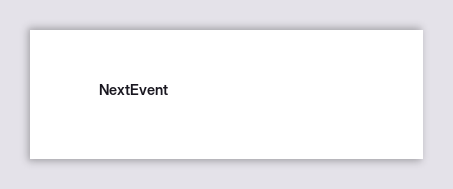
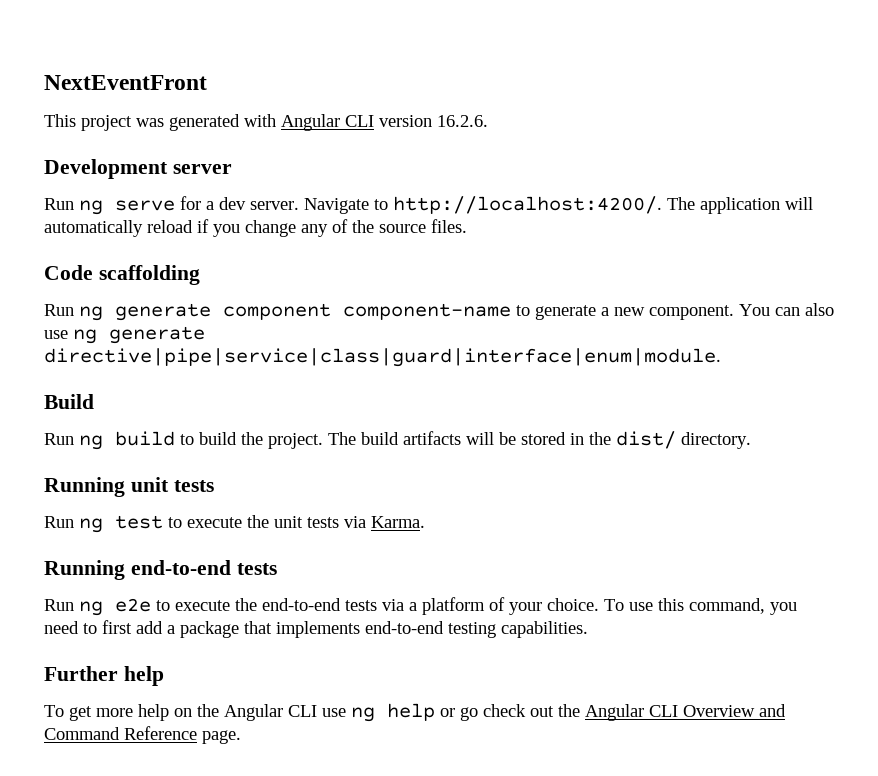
[99,84,168,95] NextEvent -> [44,75,207,90] [44,114,488,131] [44,159,232,179] [44,196,813,215] [44,219,467,237] [44,265,200,285] [44,303,834,321] [44,326,205,344] [44,348,721,367] [44,394,94,409] [44,431,751,450] [44,477,214,497] [44,515,425,533] [44,560,277,580] [44,597,797,616] [44,620,588,638] [44,666,164,686] [44,703,786,722] [44,726,241,744] NextEventFront // This project was generated with Angular CLI version 16.2.6. // Development server // Run ng serve for a dev server. Navigate to http://localhost:4200/. The application will automatically reload if you change any of the source files. // Code scaffolding // Run ng generate component component-name to generate a new component. You can also use ng generate directive|pipe|service|class|guard|interface|enum|module. // Build // Run ng build to build the project. The build artifacts will be stored in the dist/ directory. // Running unit tests // Run ng test to execute the unit tests via Karma. // Running end-to-end tests // Run ng e2e to execute the end-to-end tests via a platform of your choice. To use this command, you need to first add a package that implements end-to-end testing capabilities. // Further help // To get more help on the Angular CLI use ng help or go check out the Angular CLI Overview and Command Reference page.

